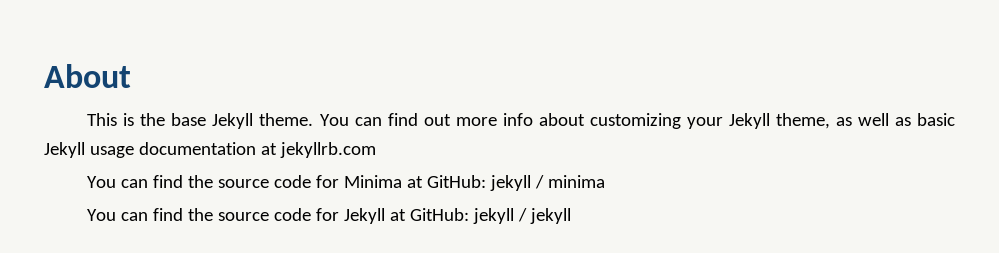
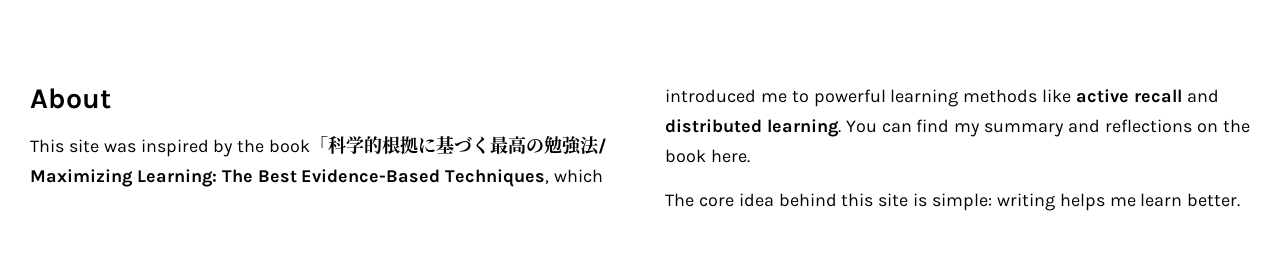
[123,113,956,129] [44,142,376,158] [87,175,606,191] [87,208,572,224] is the base Jekyll theme. You can find out more info about customizing your Jekyll theme, as well as basic Jekyll usage documentation at jekyllrb.com // You can find the source code for Minima at GitHub: jekyll / minima // You can find the source code for Jekyll at GitHub: jekyll / jekyll -> [68,136,607,157] [30,169,604,187] [665,89,1219,107] [665,119,1250,137] [665,149,750,163] [665,193,1241,211] site was inspired by the book「科学的根拠に基づく最高の勉強法/ Maximizing Learning: The Best Evidence-Based Techniques, which introduced me to powerful learning methods like active recall and distributed learning. You can find my summary and reflections on the book here. // The core idea behind this site is simple: writing helps me learn better.

